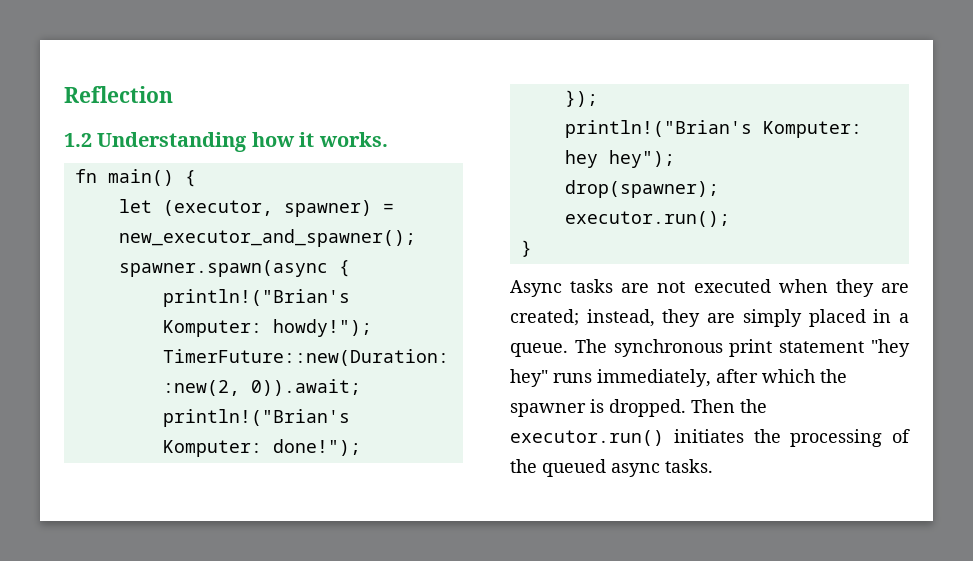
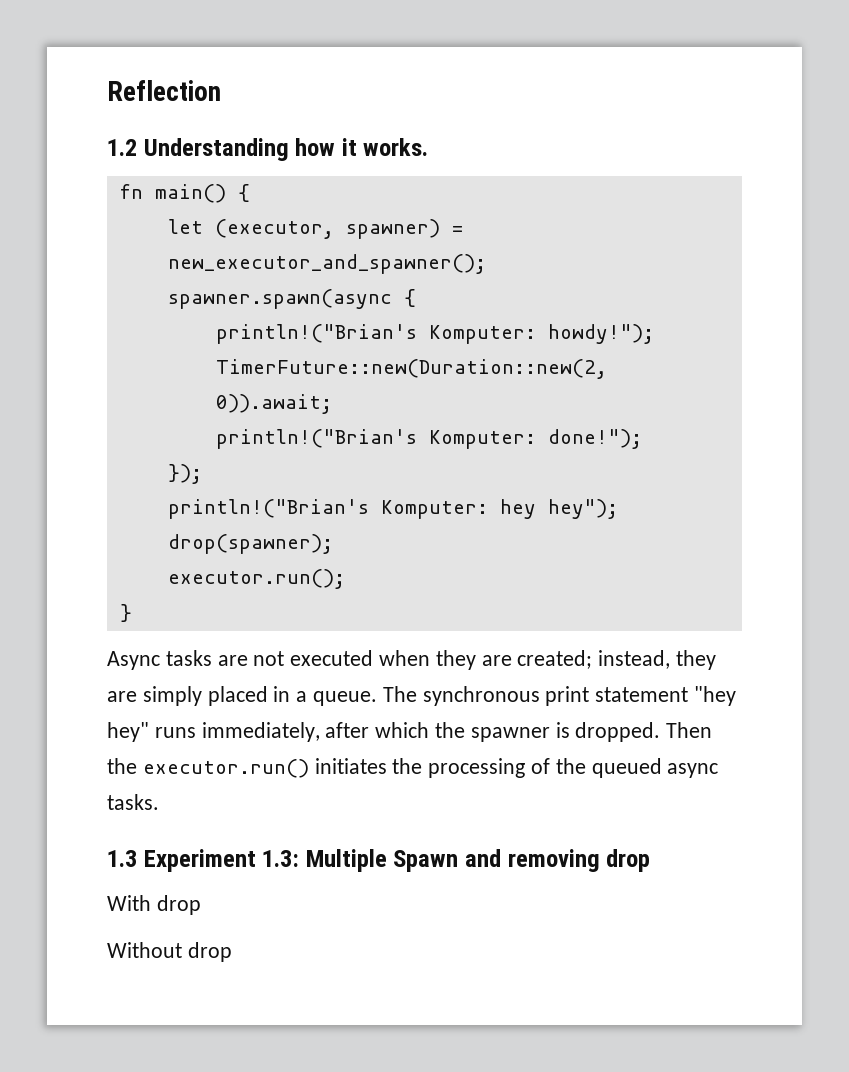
(713, 466) none -> [107,849,651,872] [107,895,201,915] [107,942,232,962] // 1.3 Experiment 1.3: Multiple Spawn and removing drop // With drop // Without drop

